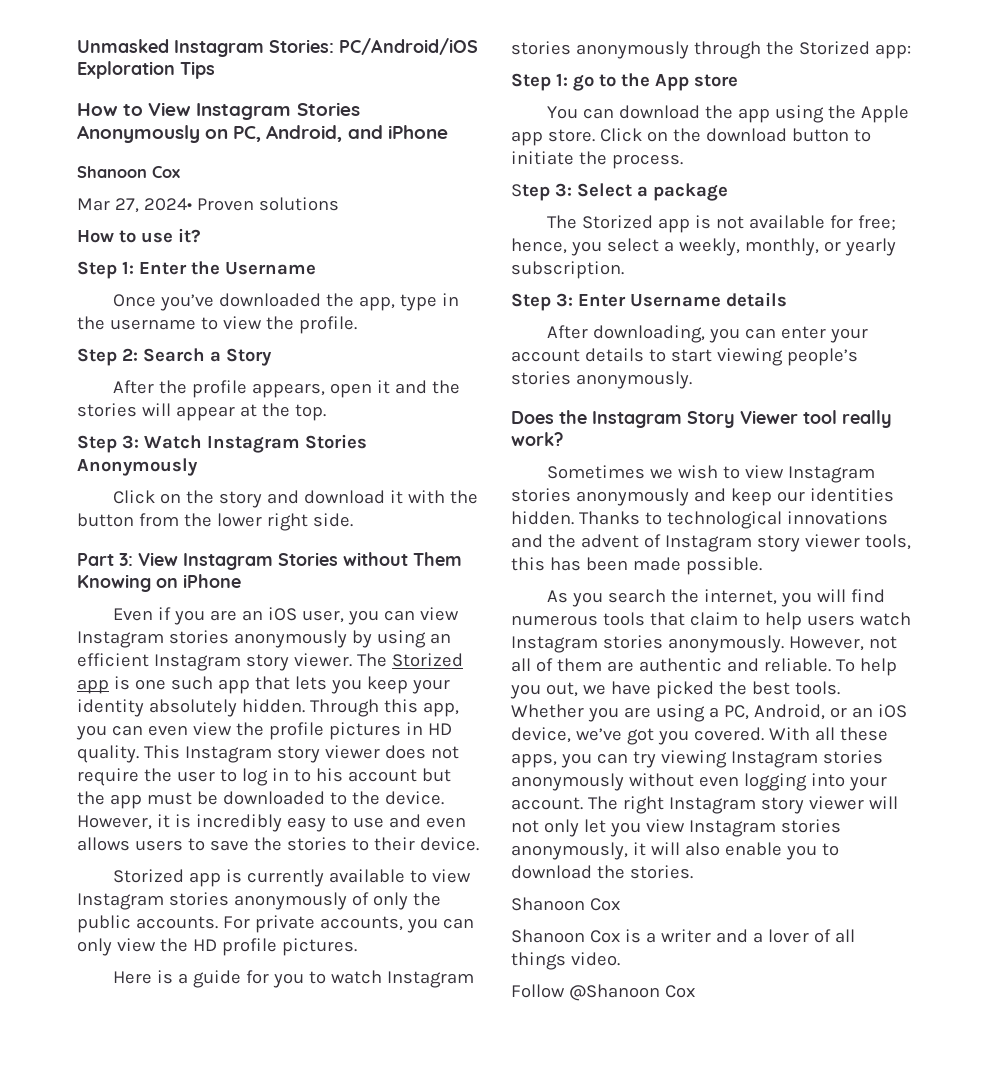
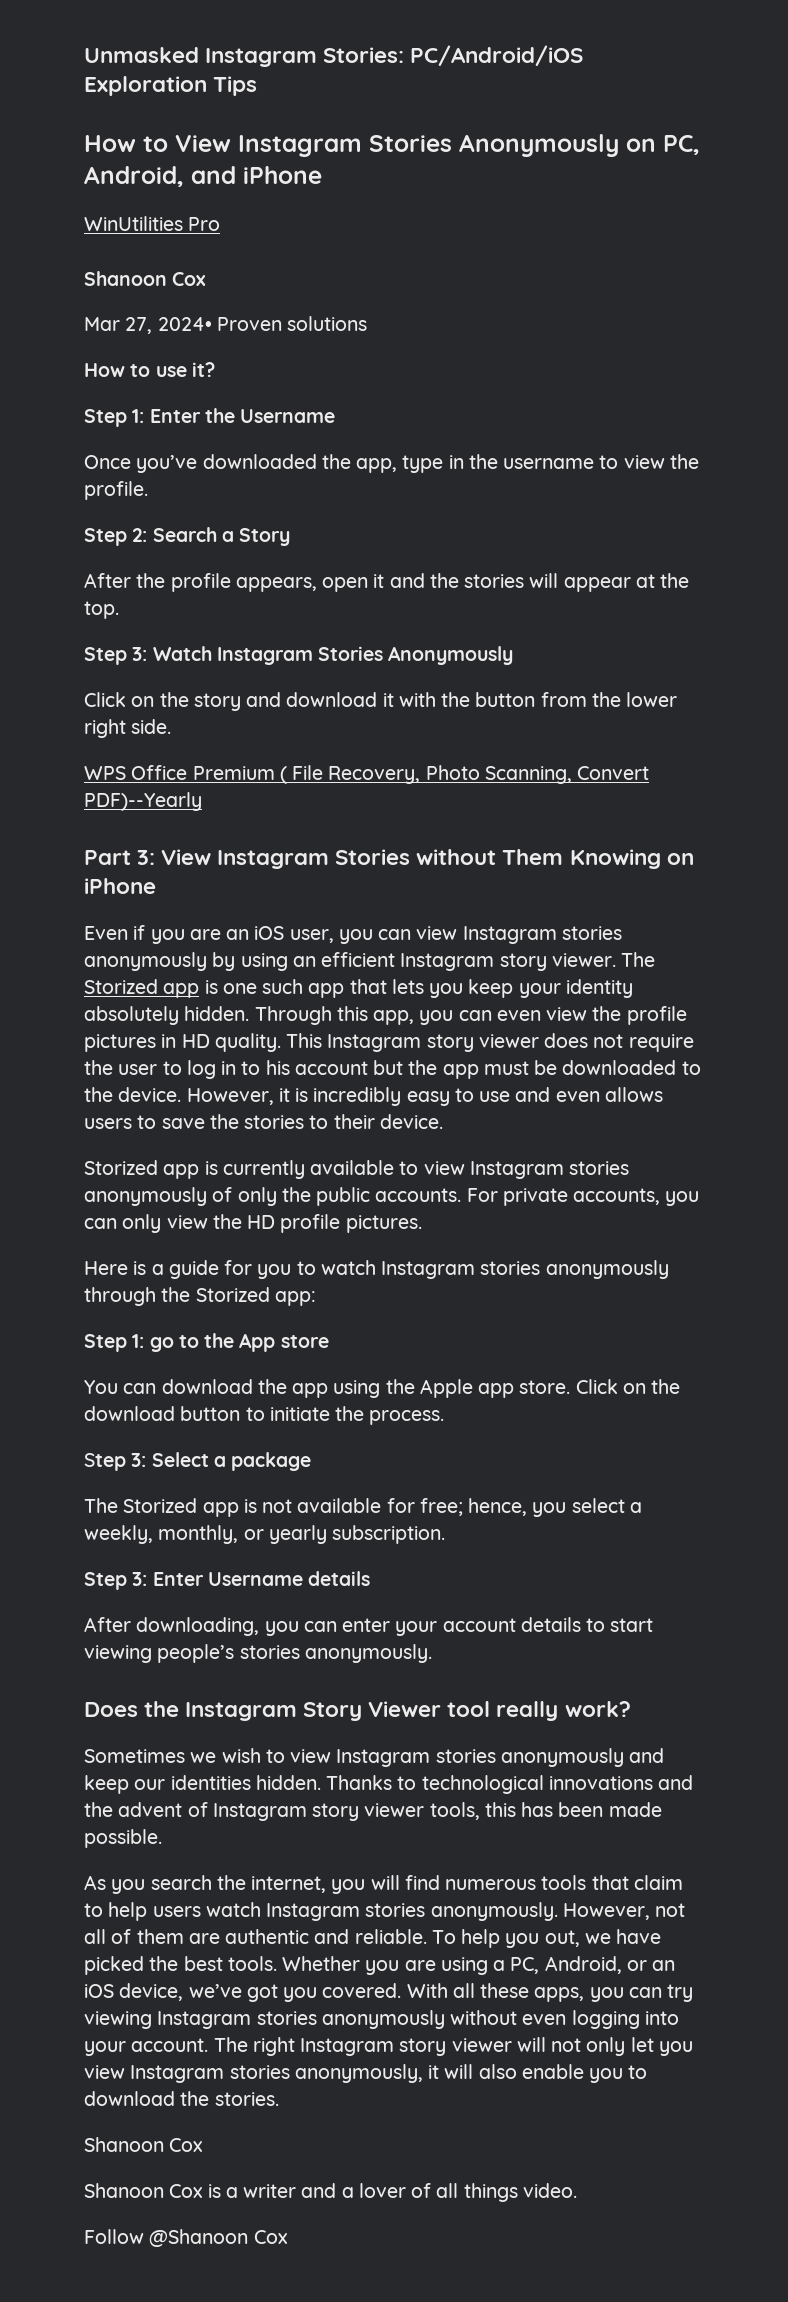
(448, 132) none -> [84,216,221,231] // WinUtilities Pro
(353, 520) none -> [84,765,650,784] [84,792,202,811] // WPS Office Premium ( File Recovery, Photo Scanning, Convert PDF)--Yearly

